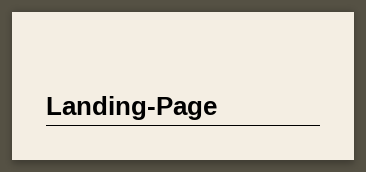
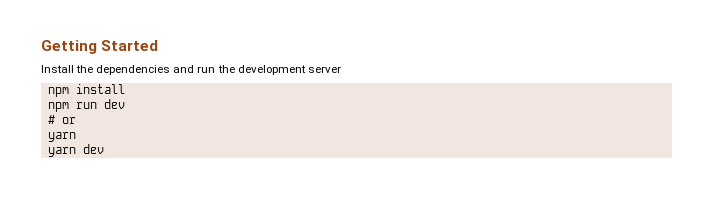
[46,96,217,120] Landing-Page -> [41,40,159,54] [41,65,341,75] [47,84,125,97] [47,99,125,112] [47,115,76,124] [47,132,76,142] [47,144,104,157] Getting Started // Install the dependencies and run the development server // npm install // npm run dev // # or // yarn // yarn dev

